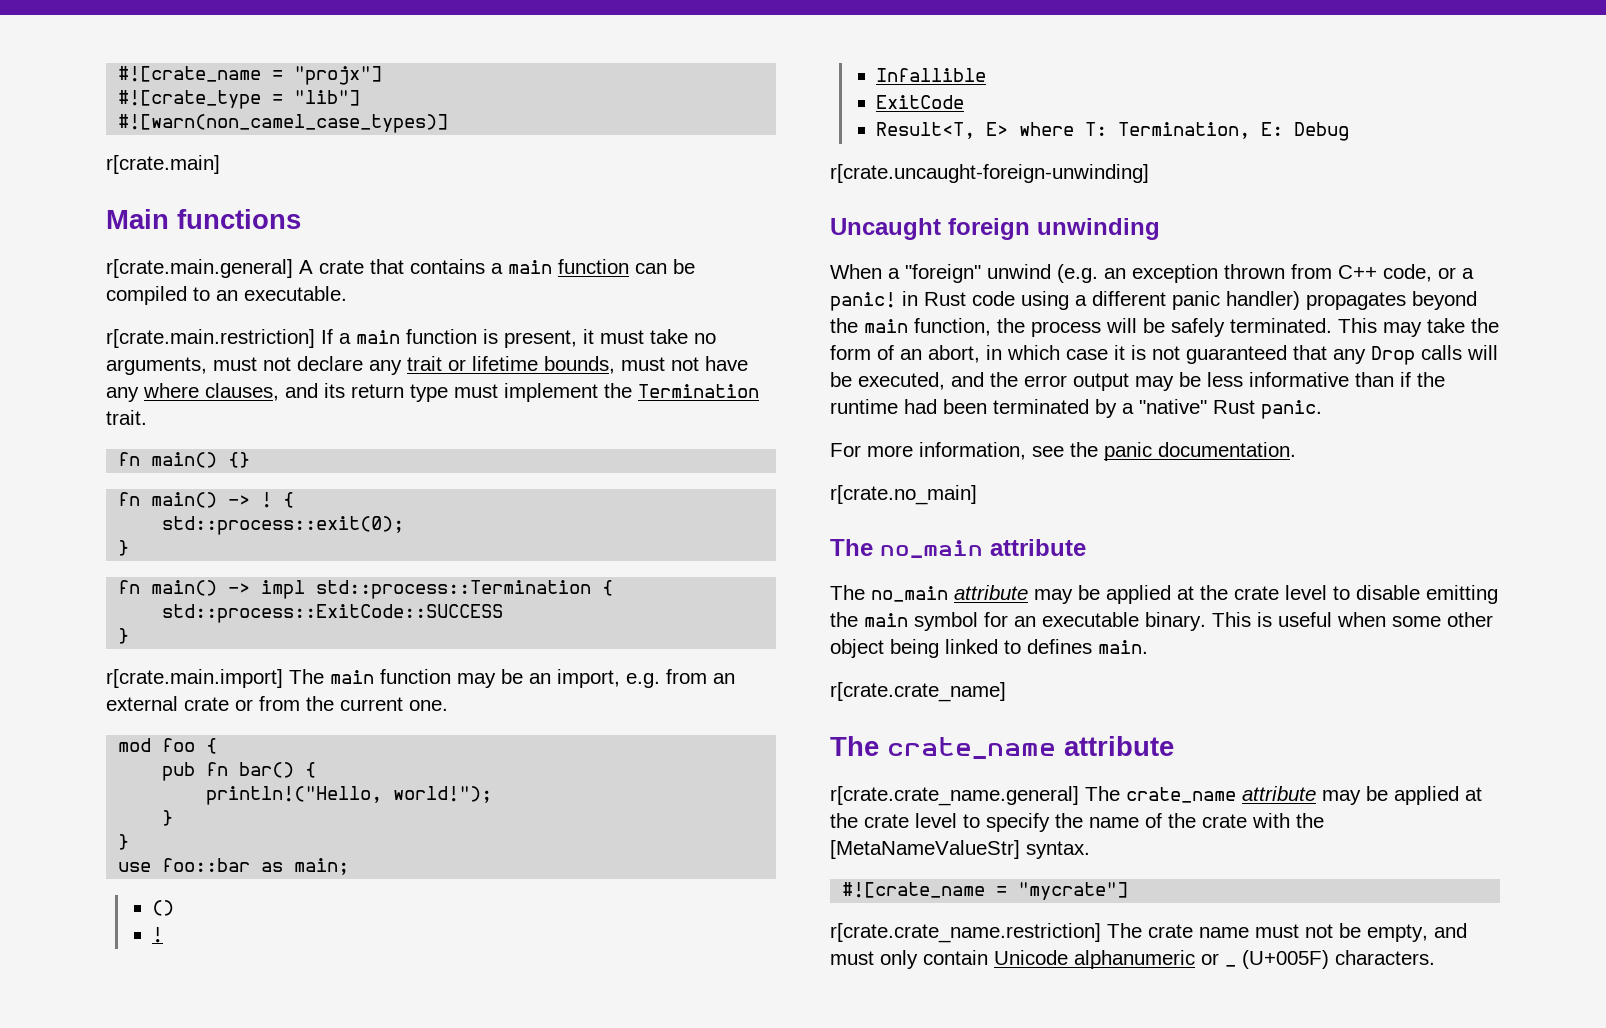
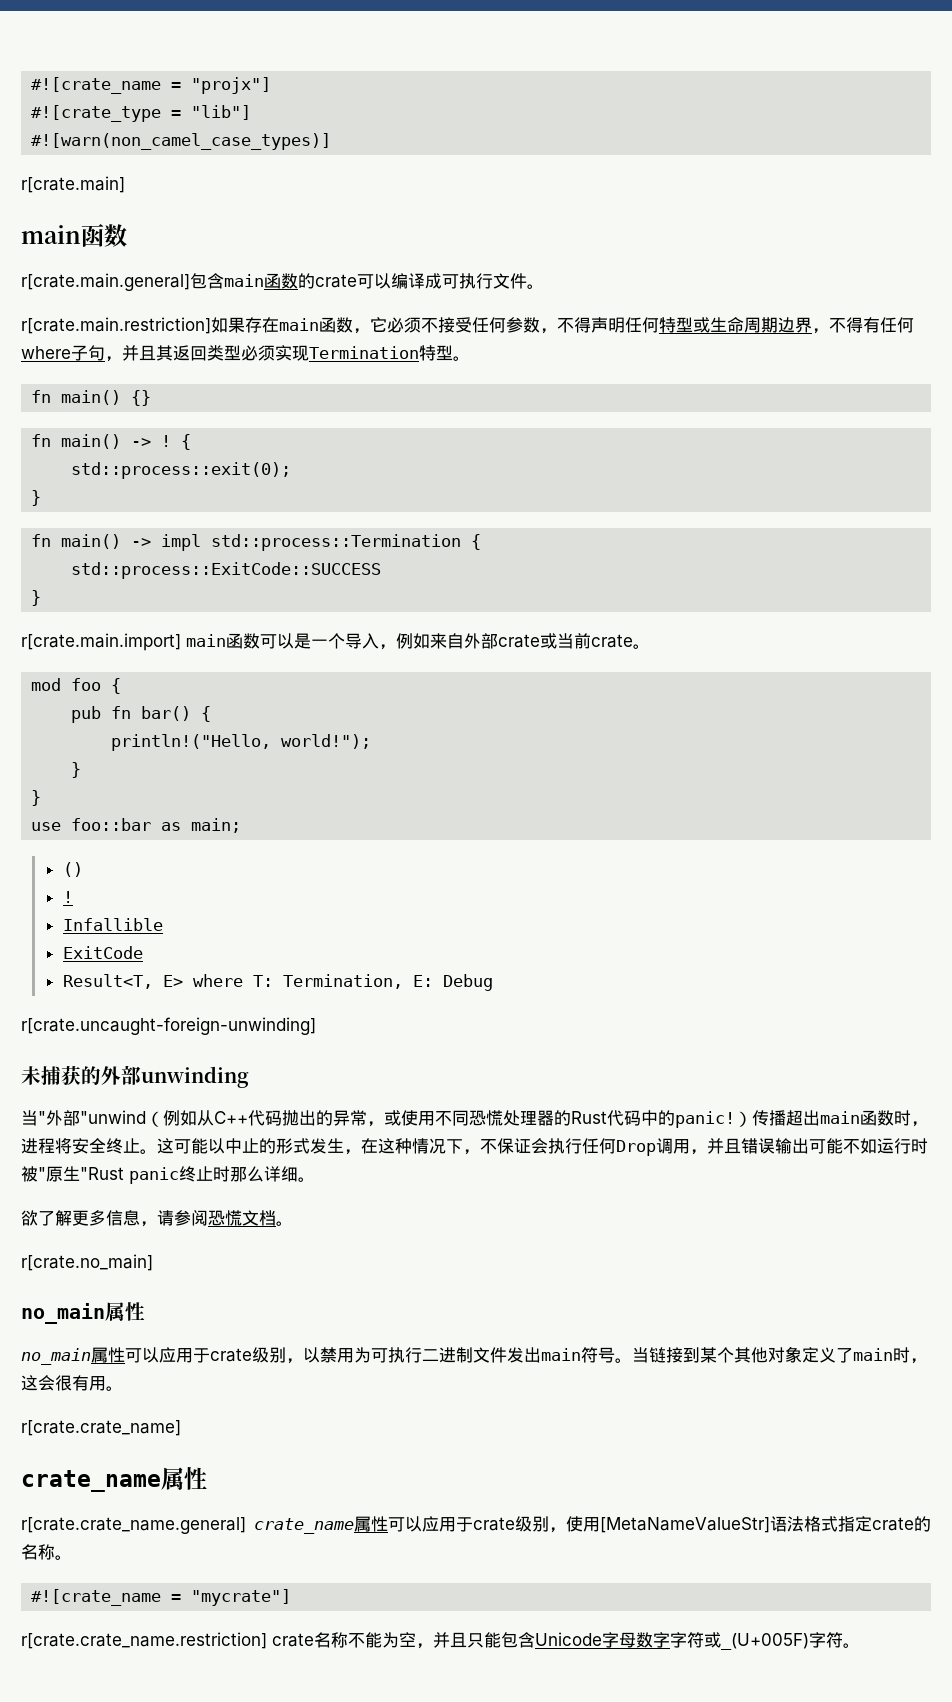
[106,209,301,229] Main functions -> [21,224,127,247] main函数
[299,259,695,274] [106,286,347,305] [106,329,716,348] [106,356,748,375] [106,383,759,402] [106,410,147,425] A crate that contains a main function can be compiled to an executable. // r[crate.main.restriction] If a main function is present, it must take no arguments, must not declare any trait or lifetime bounds, must not have any where clauses, and its return type must implement the Termination trait. -> [190,273,544,289] [21,317,914,334] [21,345,470,362] 包含main函数的crate可以编译成可执行文件。 // r[crate.main.restriction]如果存在main函数，它必须不接受任何参数，不得声明任何特型或生命周期边界，不得有任何where子句，并且其返回类型必须实现Termination特型。
[289,669,735,688] [106,696,448,711] The main function may be an import, e.g. from an external crate or from the current one. -> [186,633,650,650] main函数可以是一个导入，例如来自外部crate或当前crate。
[830,218,1160,240] [830,264,1474,283] [830,291,1477,311] [830,318,1499,337] [830,345,1498,365] [830,372,1445,391] [830,399,1322,419] [830,442,1296,461] [830,485,977,505] [830,539,1086,558] [830,585,1498,604] [830,612,1493,631] [830,639,1148,658] [830,682,1006,702] [830,736,1174,759] [830,786,1482,806] [830,813,1324,832] [830,840,1090,859] [842,882,1129,900] [830,923,1467,943] [830,950,1219,969] [1225,950,1435,969] Uncaught foreign unwinding // When a "foreign" unwind (e.g. an exception thrown from C++ code, or a panic! in Rust code using a different panic handler) propagates beyond the main function, the process will be safely terminated. This may take the form of an abort, in which case it is not guaranteed that any Drop calls will be executed, and the error output may be less informative than if the runtime had been terminated by a "native" Rust panic. // For more information, see the panic documentation. // r[crate.no_main] // The no_main attribute // The no_main attribute may be applied at the crate level to disable emitting the main symbol for an executable binary. This is useful when some other object being linked to defines main. // r[crate.crate_name] // The crate_name attribute // r[crate.crate_name.general] The crate_name attribute may be applied at the crate level to specify the name of the crate with the [MetaNameValueStr] syntax. // #![crate_name = "mycrate"] // r[crate.crate_name.restriction] The crate name must not be empty, and must only contain Unicode alphanumeric or _ (U+005F) characters. -> [21,1065,249,1088] [21,1110,928,1128] [21,1138,928,1156] [21,1166,315,1184] [21,1210,293,1227] [21,1254,153,1271] [21,1302,145,1324] [21,1346,927,1365] [21,1375,123,1391] [21,1420,181,1436] [21,1467,207,1492] [21,1516,931,1534] [21,1544,72,1560] [31,1589,292,1606] [21,1632,860,1650] 未捕获的外部unwinding // 当"外部"unwind（例如从C++代码抛出的异常，或使用不同恐慌处理器的Rust代码中的panic!）传播超出main函数时，进程将安全终止。这可能以中止的形式发生，在这种情况下，不保证会执行任何Drop调用，并且错误输出可能不如运行时被"原生"Rust panic终止时那么详细。 // 欲了解更多信息，请参阅恐慌文档。 // r[crate.no_main] // no_main属性 // no_main属性可以应用于crate级别，以禁用为可执行二进制文件发出main符号。当链接到某个其他对象定义了main时，这会很有用。 // r[crate.crate_name] // crate_name属性 // r[crate.crate_name.general] crate_name属性可以应用于crate级别，使用[MetaNameValueStr]语法格式指定crate的名称。 // #![crate_name = "mycrate"] // r[crate.crate_name.restriction] crate名称不能为空，并且只能包含Unicode字母数字字符或_(U+005F)字符。

